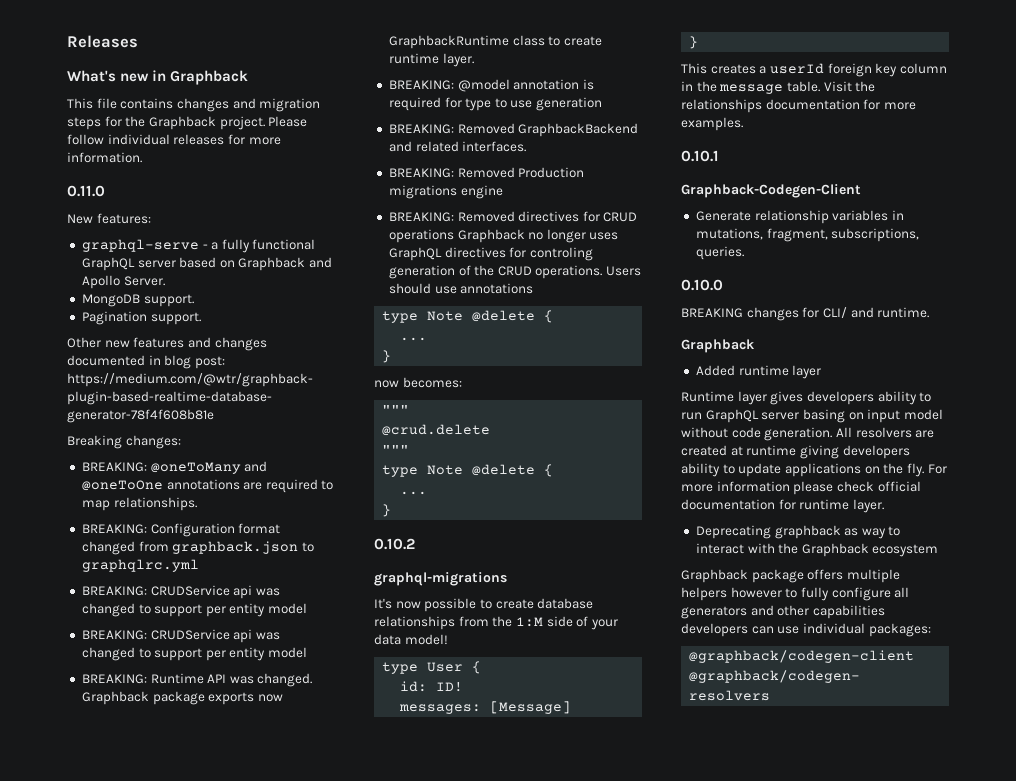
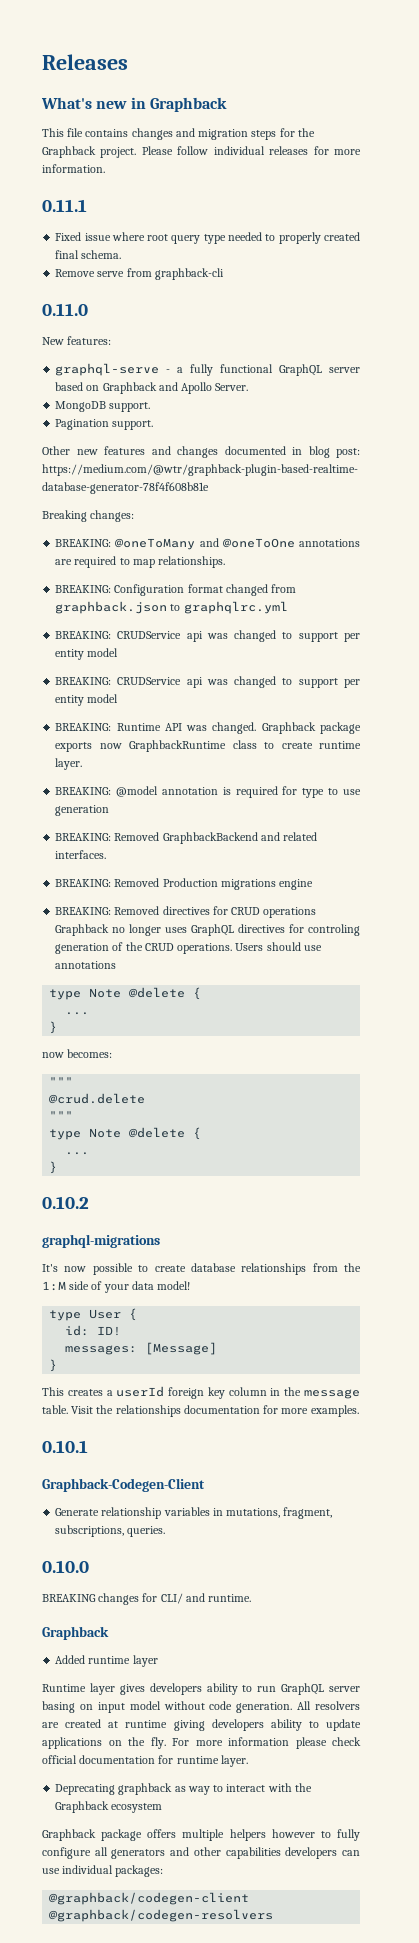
(142, 157) none -> [42,199,87,212] [55,232,360,244] [55,250,122,259] [55,268,224,280] // 0.11.1 // Fixed issue where root query type needed to properly created final schema. // Remove serve from graphback-cli

